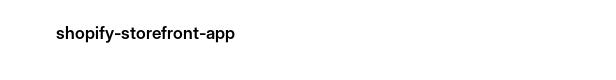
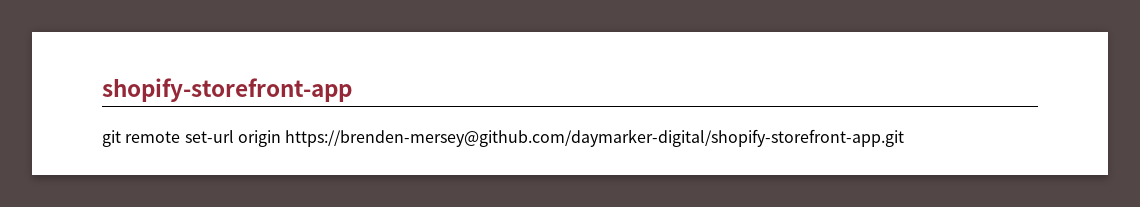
(235, 34) none -> [102,129,905,147] // git remote set-url origin https://brenden-mersey@github.com/daymarker-digital/shopify-storefront-app.git

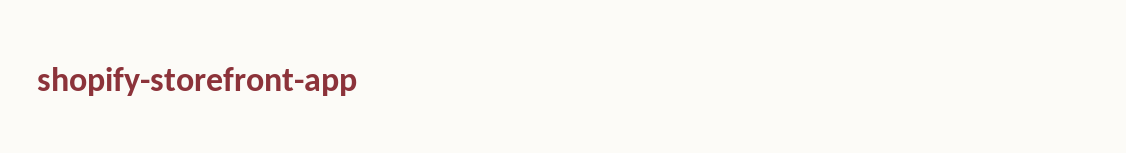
[102,129,905,147] // git remote set-url origin https://brenden-mersey@github.com/daymarker-digital/shopify-storefront-app.git -> (357, 81) none

